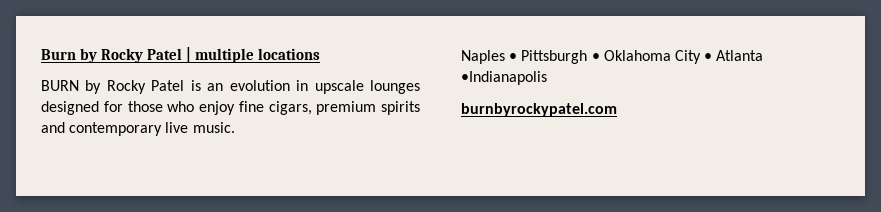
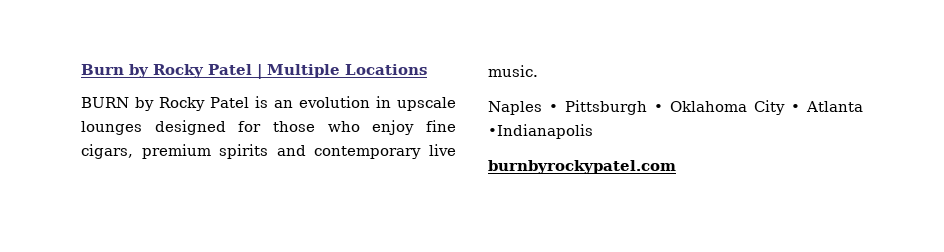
[195,48,321,63] multiple locations -> [267,64,427,78] Multiple Locations

